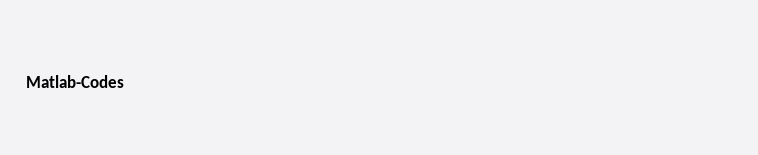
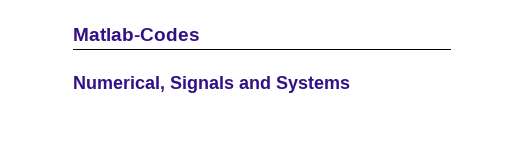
(124, 81) none -> [73,76,350,93] // Numerical, Signals and Systems

